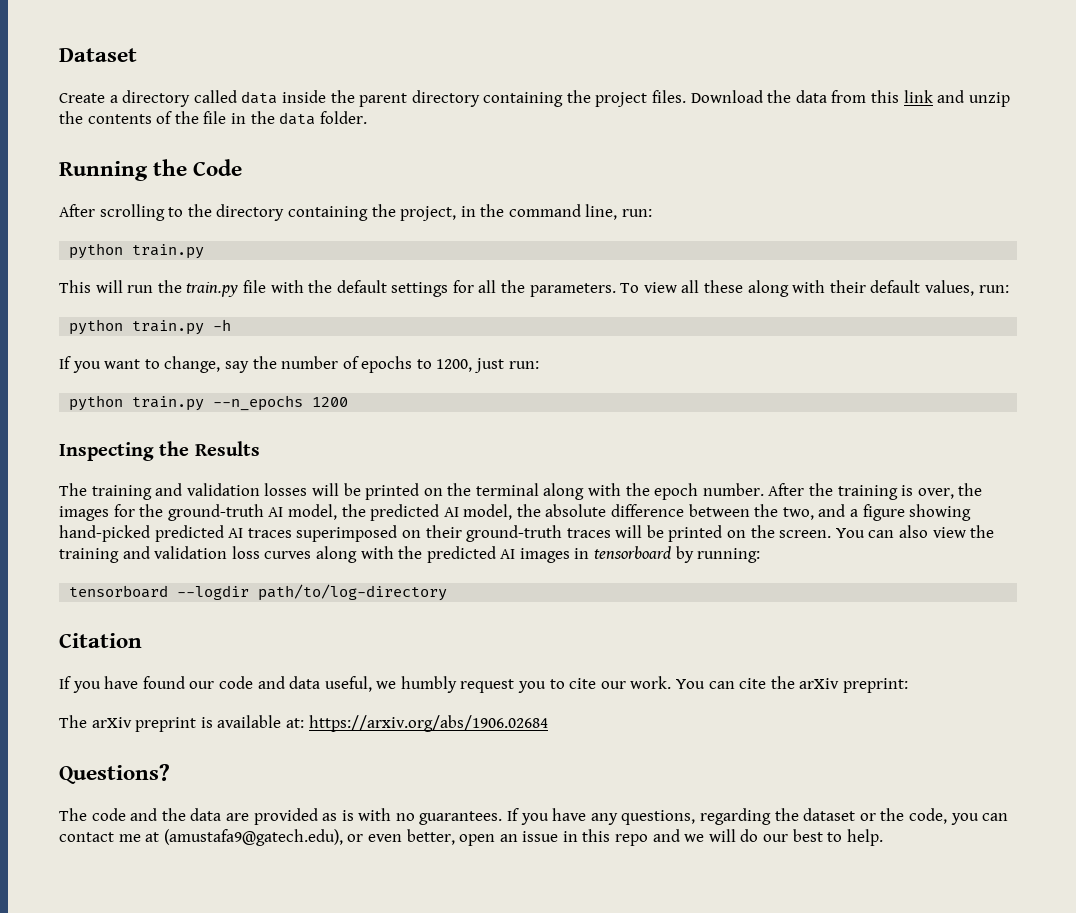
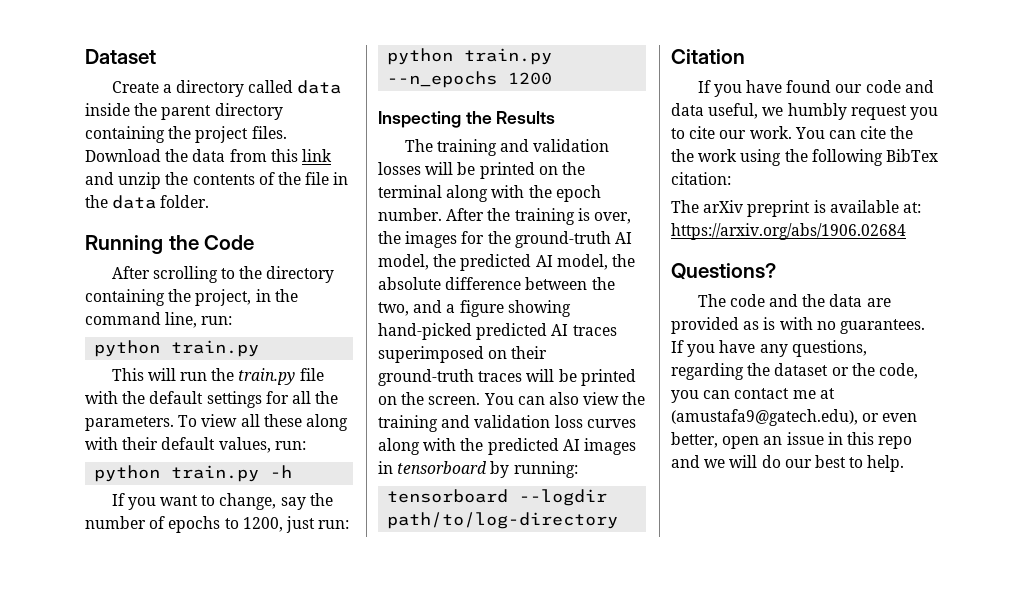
[799,678,908,693] arXiv preprint: -> [671,149,938,166] [671,172,731,185] the work using the following BibTex citation:

